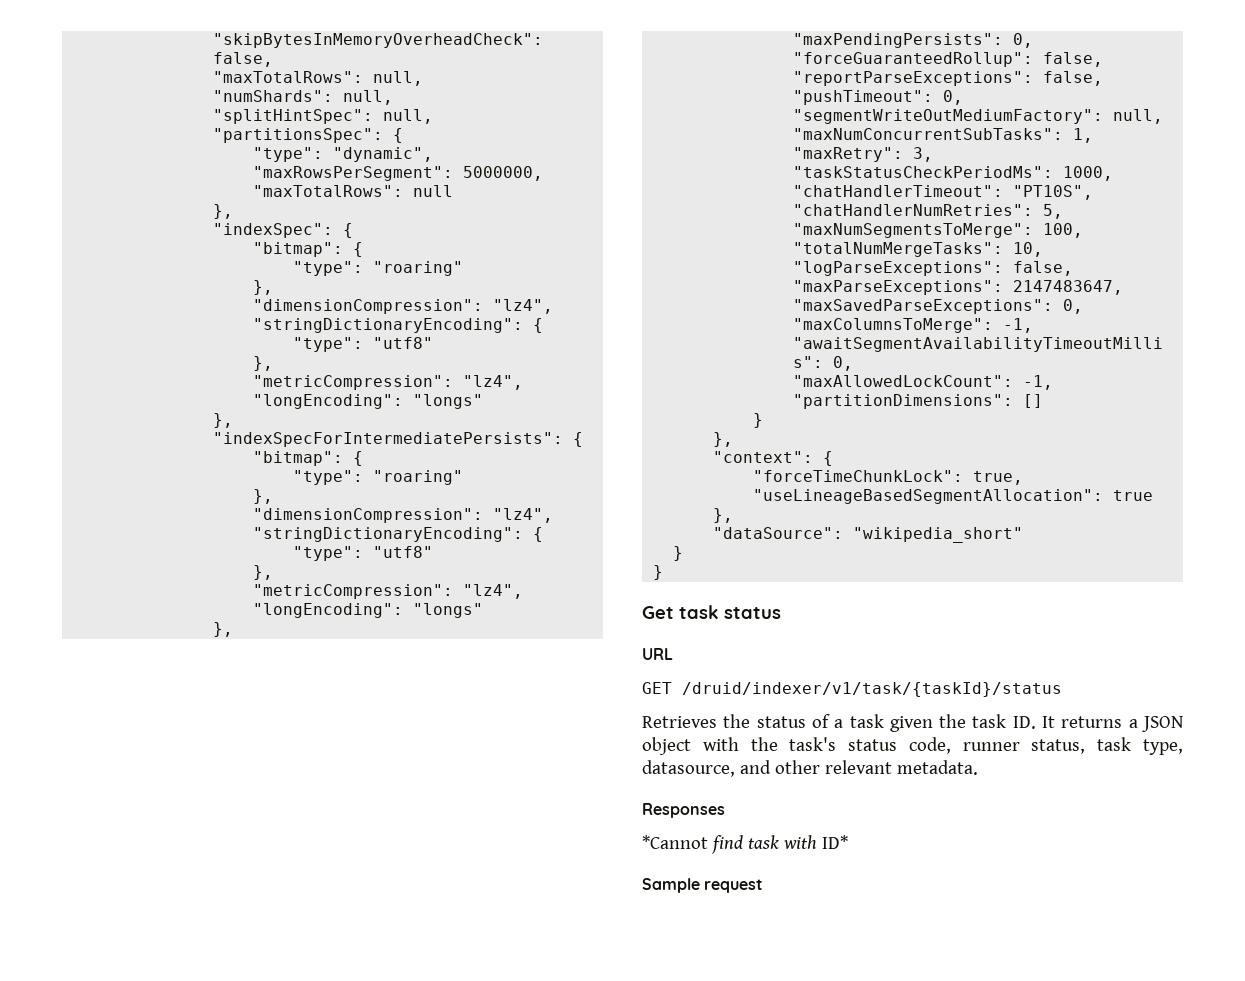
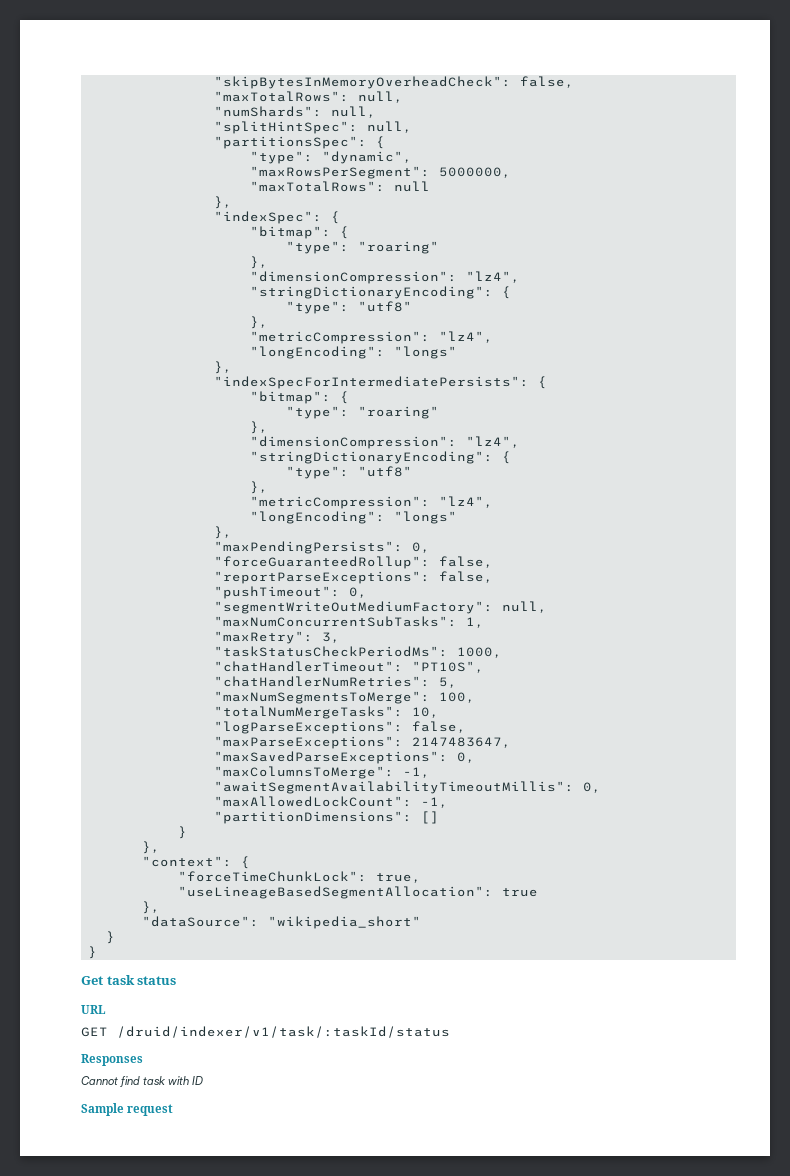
[682,682,1062,697] [642,714,1184,732] [642,737,1183,755] [642,760,978,777] /druid/indexer/v1/task/{taskId}/status // Retrieves the status of a task given the task ID. It returns a JSON object with the task's status code, runner status, task type, datasource, and other relevant metadata. -> [117,1026,450,1038] /druid/indexer/v1/task/:taskId/status
[642,835,708,849] *Cannot -> [81,1076,118,1085] Cannot
[821,835,848,849] ID* -> [192,1076,205,1085] ID

